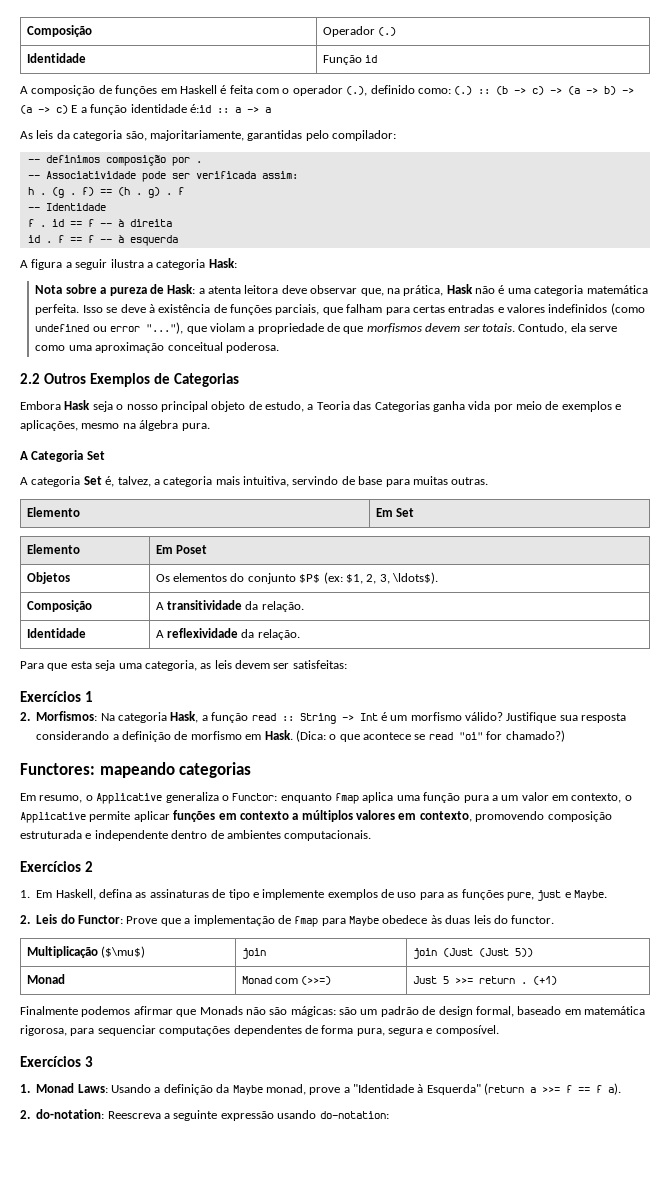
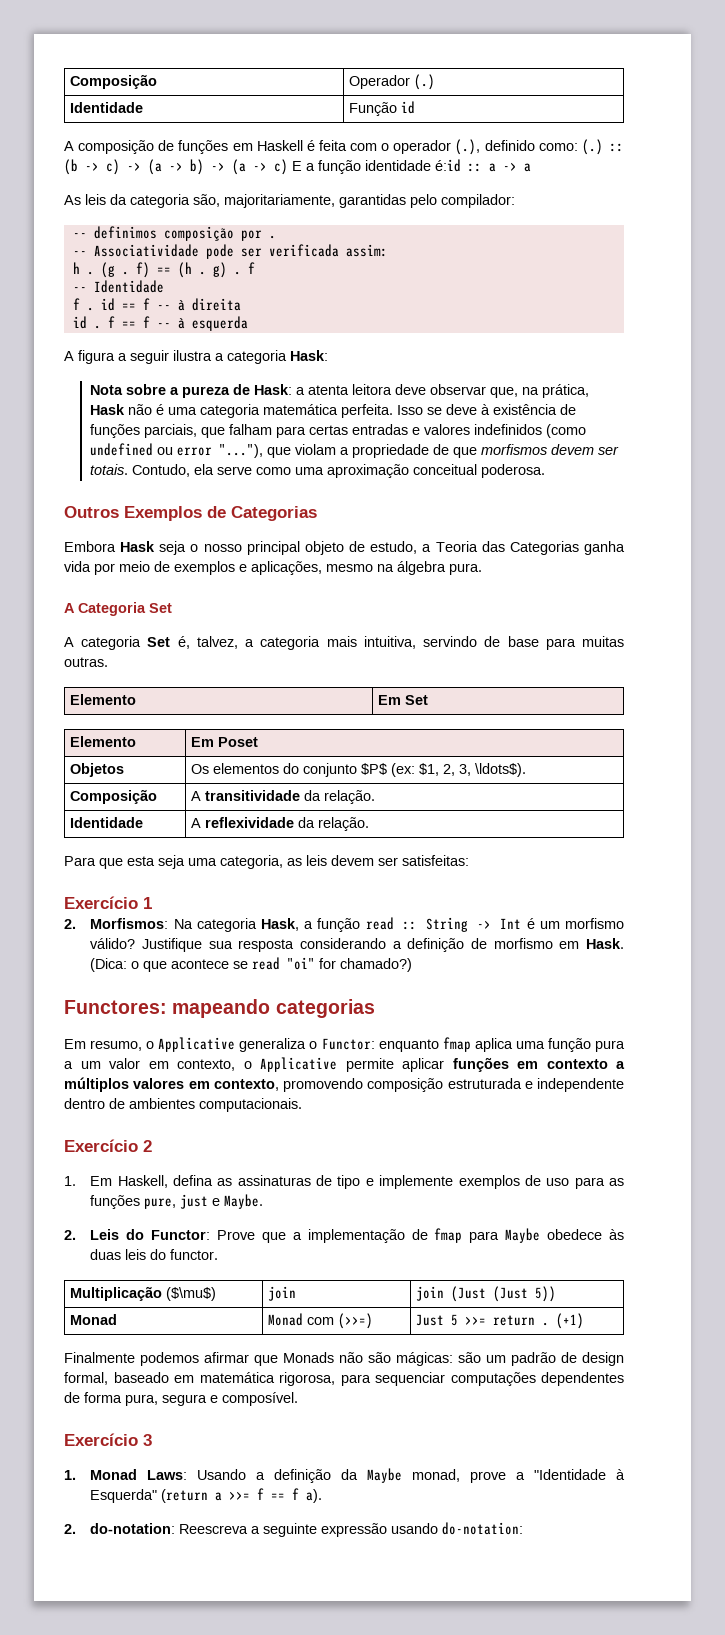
[20,373,40,384] 2.2 -> (546, 471) none
[20,691,81,702] Exercícios -> [64,896,138,909] Exercício
[20,861,81,872] Exercícios -> [64,1139,138,1152] Exercício
[20,1056,81,1067] Exercícios -> [64,1433,138,1446] Exercício

